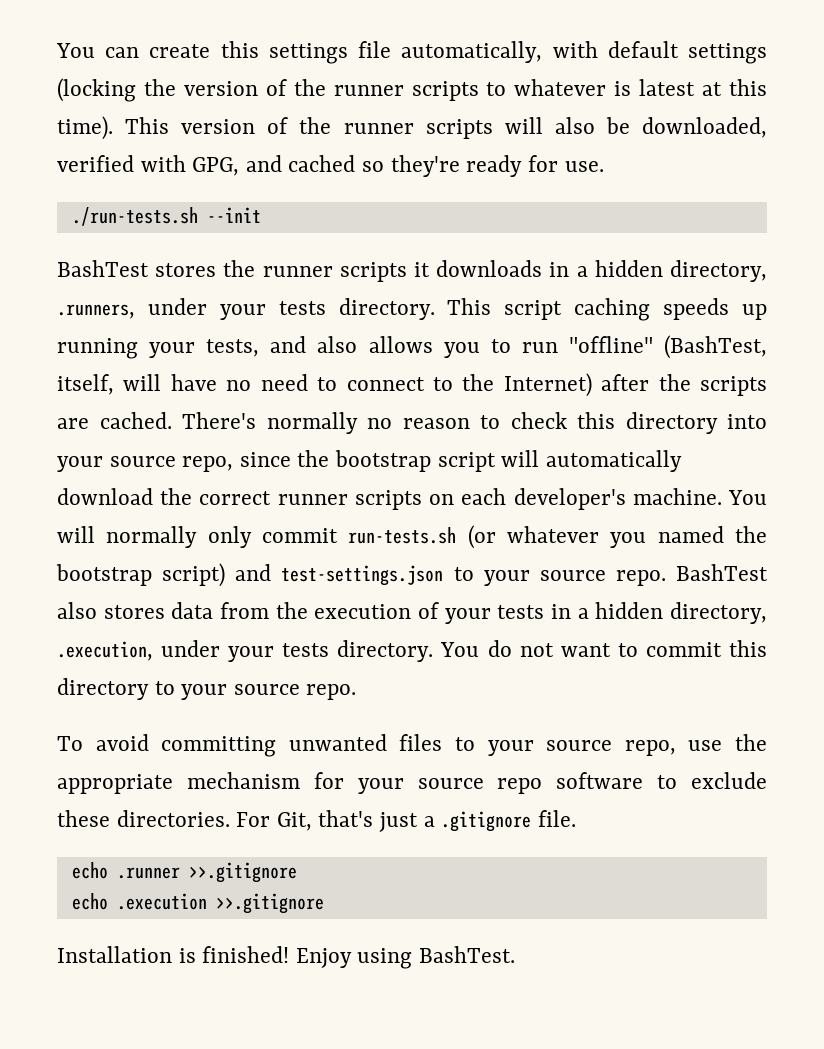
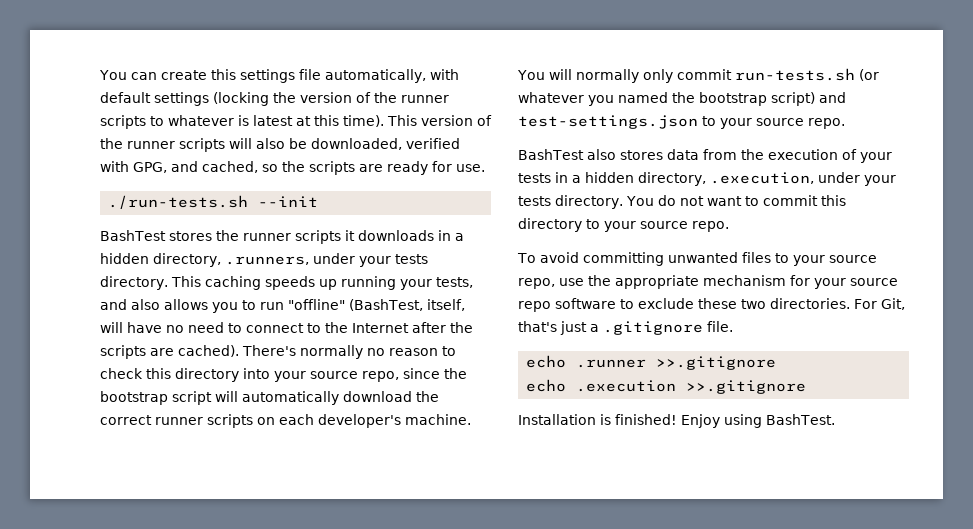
[288,155,460,177] cached so they're -> [202,161,383,175] cached, so the scripts are
[504,300,563,320] script -> (201, 281) none
[503,373,592,397] Internet) -> [352,323,409,333] Internet
[99,412,172,429] cached. -> [178,345,239,357] cached).
(666, 578) none -> (845, 123) //
(110, 818) none -> [741,299,766,309] two

